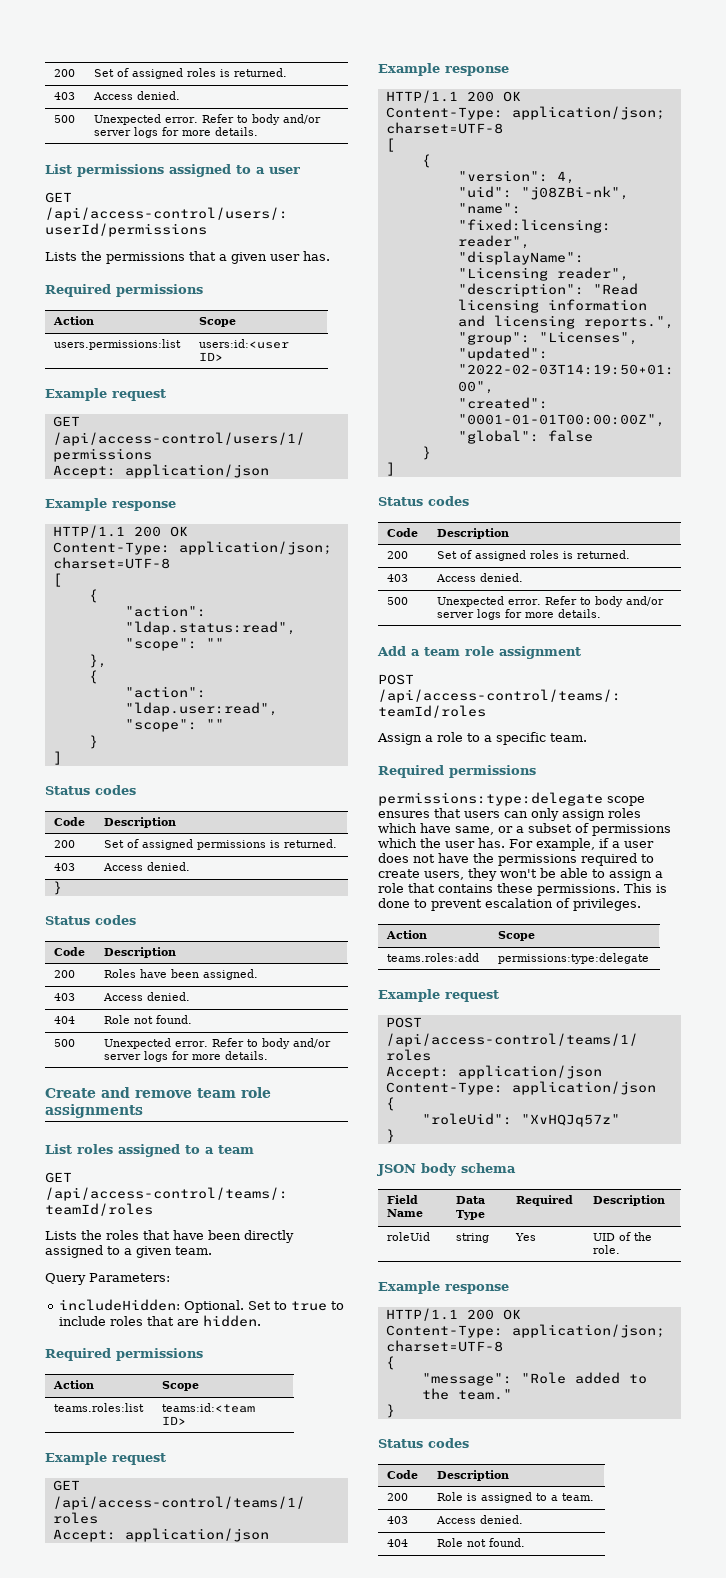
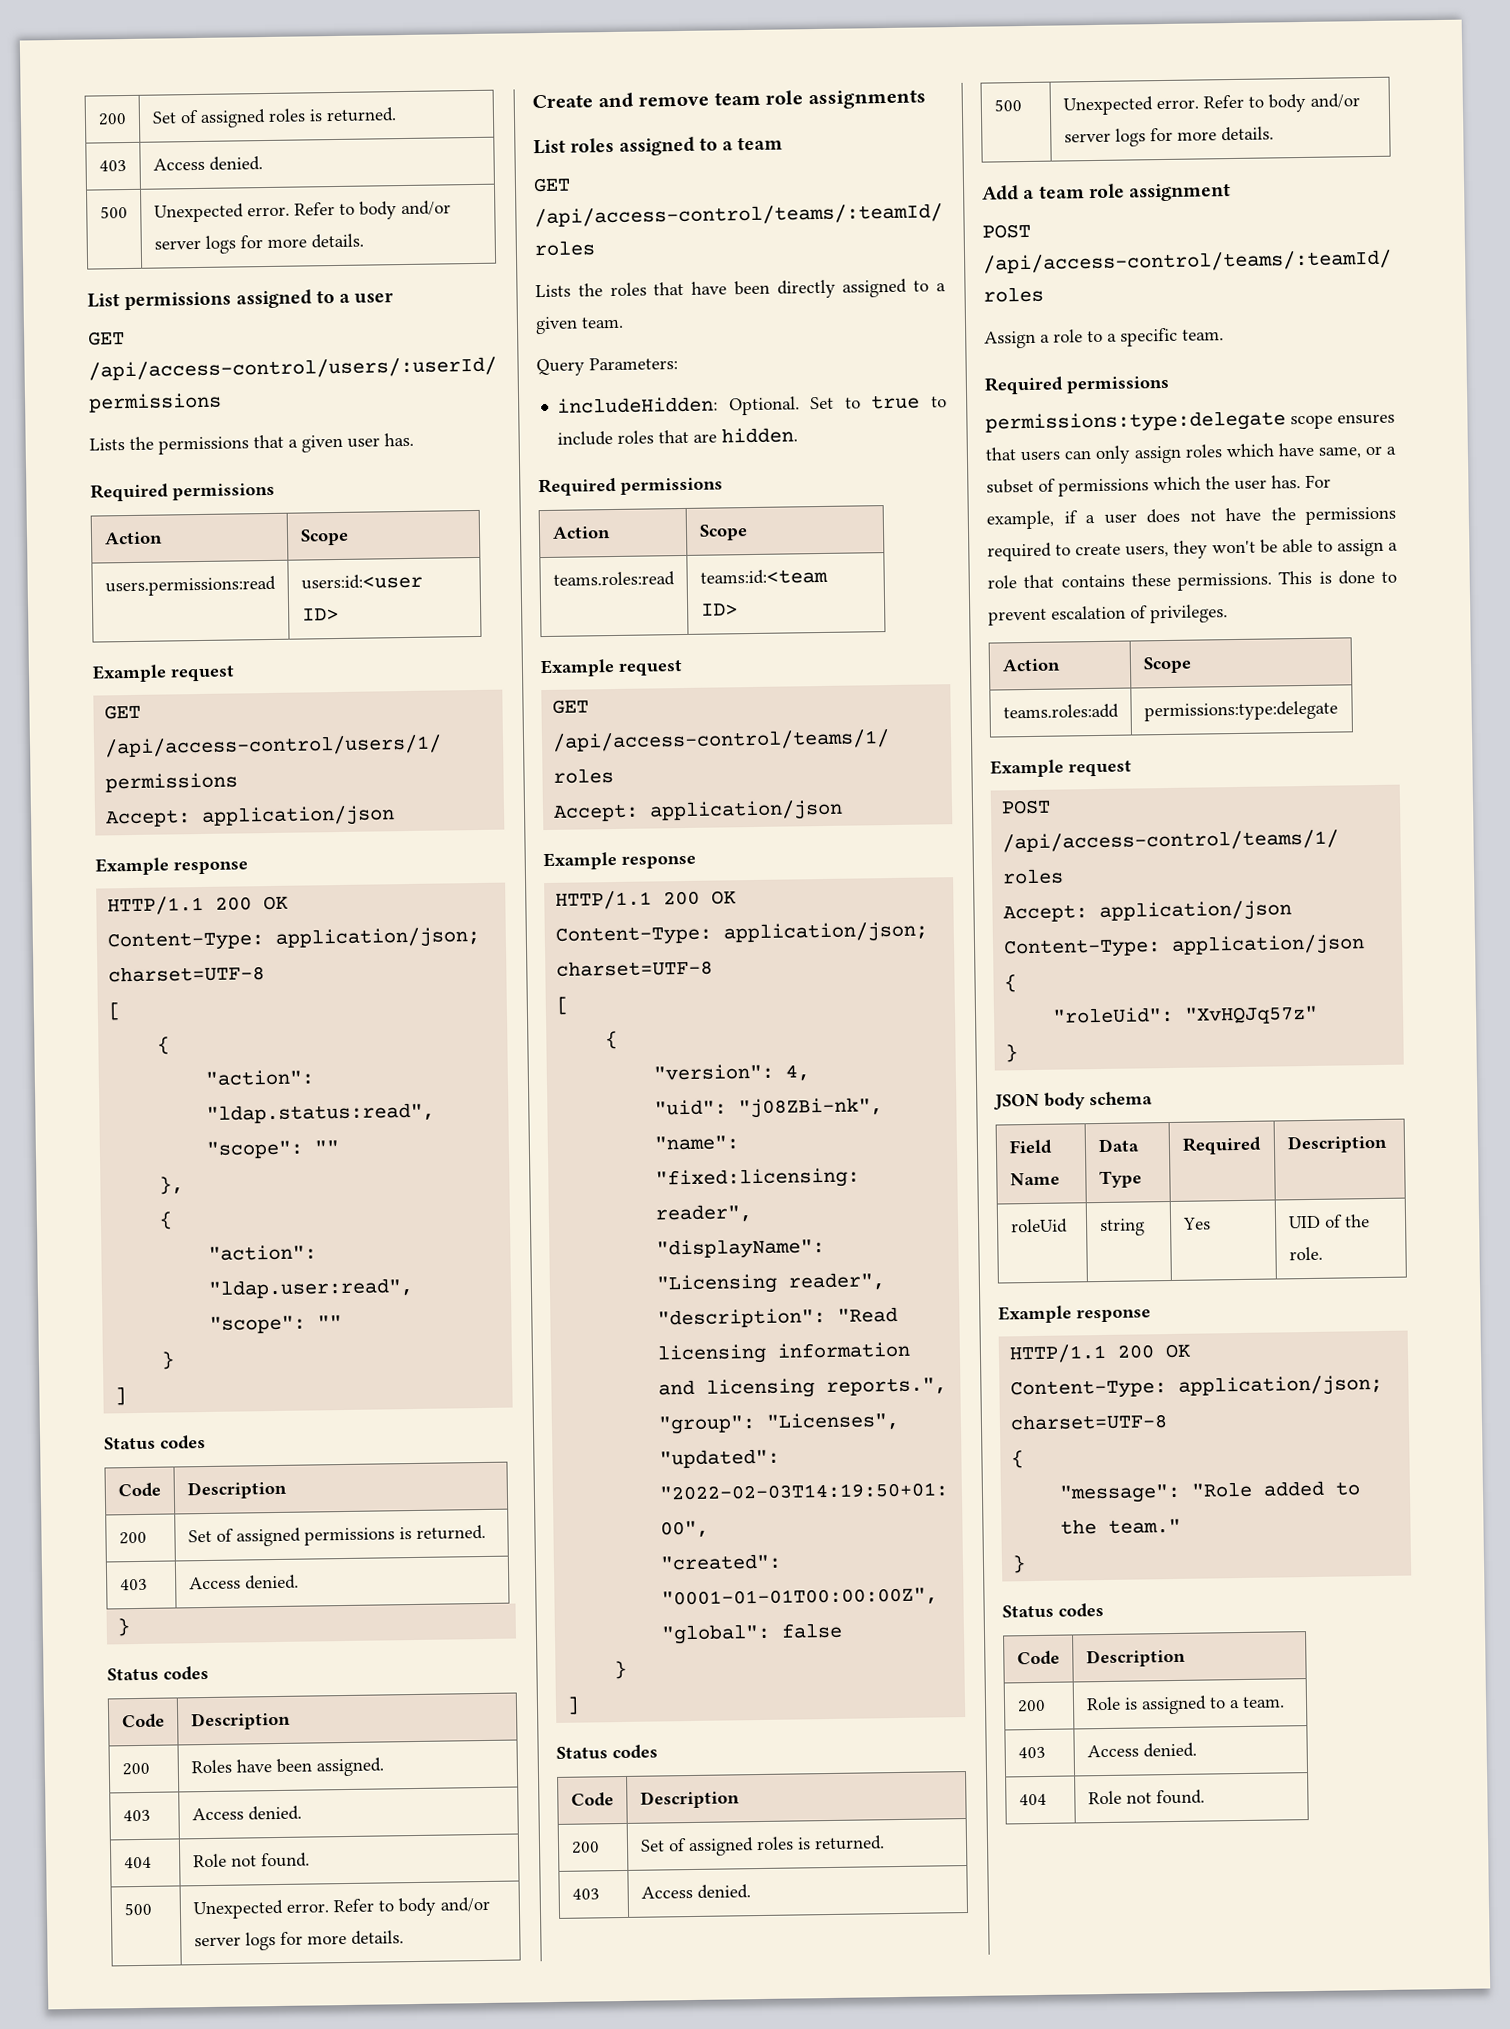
[54,339,182,350] users.permissions:list -> [104,575,276,597] users.permissions:read
[54,1403,145,1412] teams.roles:list -> [552,571,675,587] teams.roles:read

